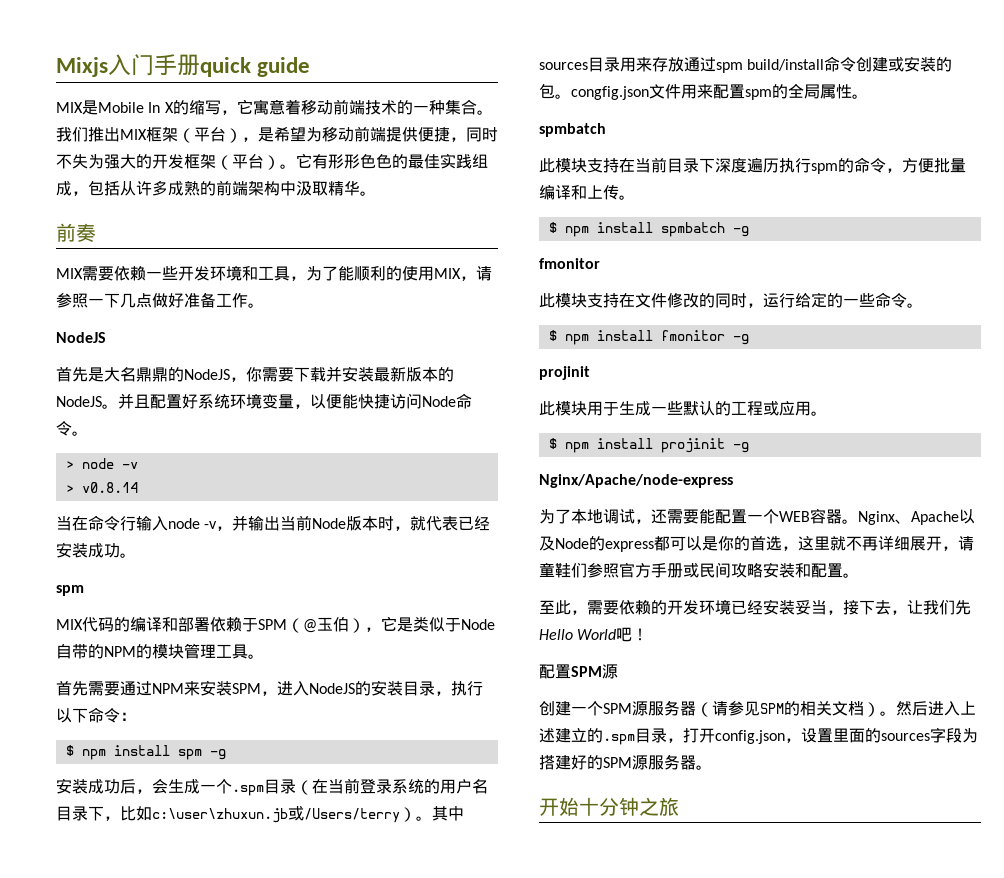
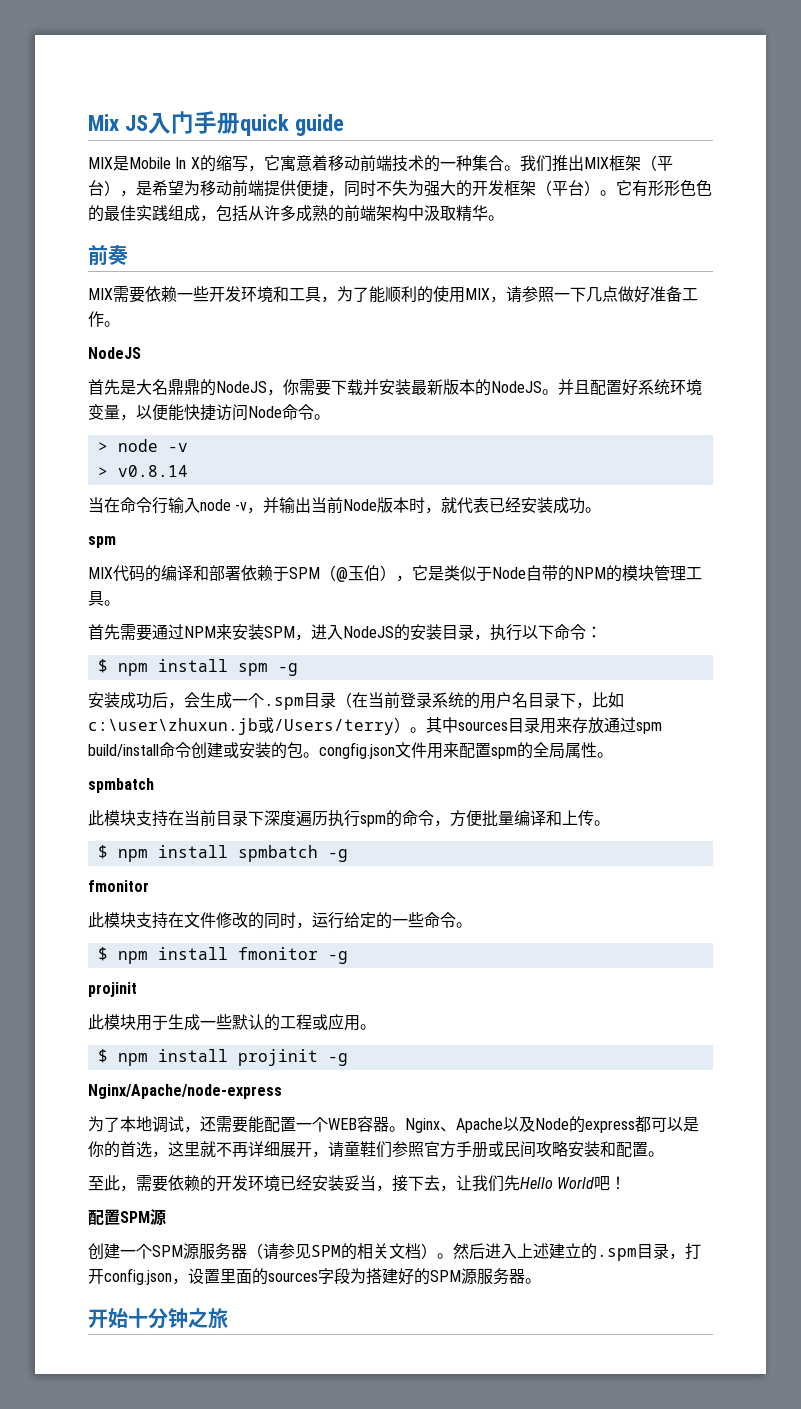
[56,57,108,77] Mixjs -> [88,114,149,131] Mix JS

